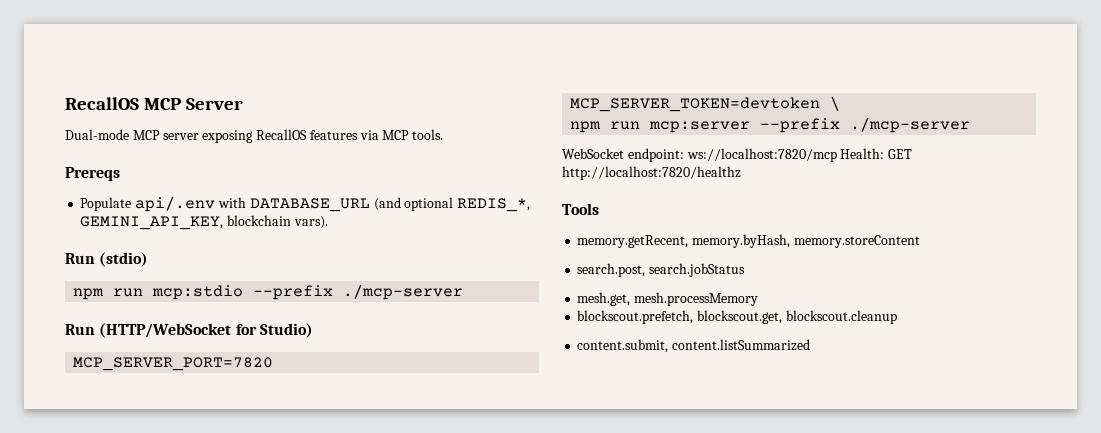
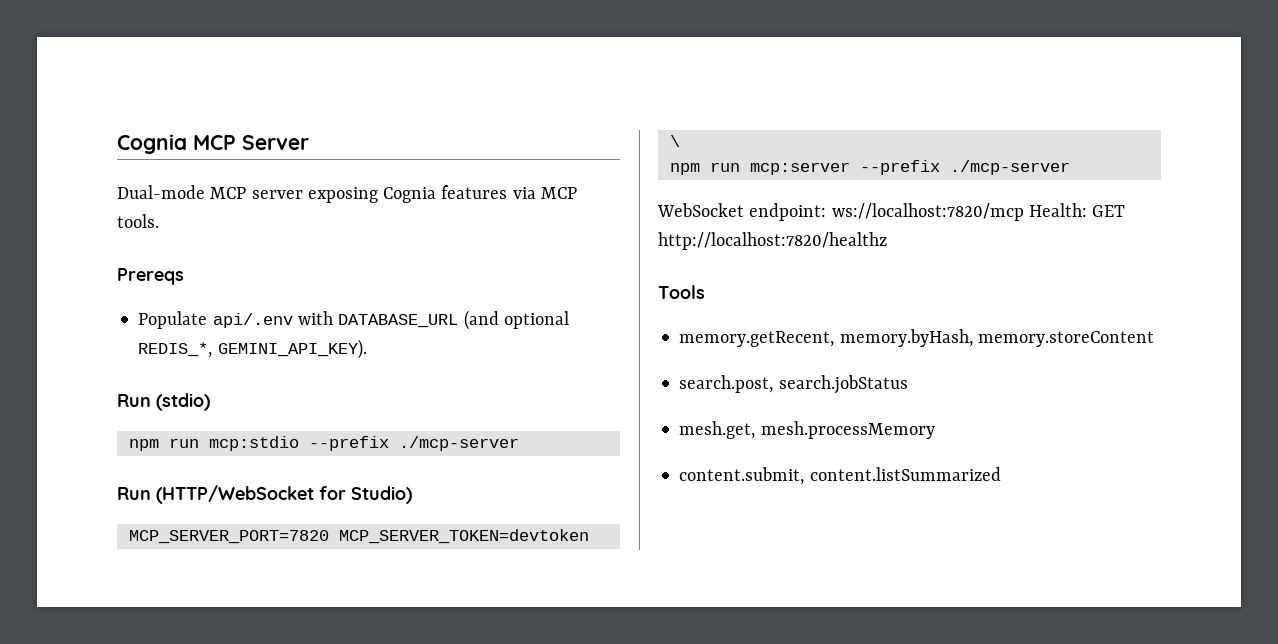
[65,97,139,110] RecallOS -> [117,134,187,154] Cognia
[256,129,308,140] RecallOS -> [383,187,437,203] Cognia
[80,215,328,230] GEMINI_API_KEY, blockchain vars). -> [217,339,367,359] GEMINI_API_KEY).
[577,310,897,324] // blockscout.prefetch, blockscout.get, blockscout.cleanup -> (935, 430) none

